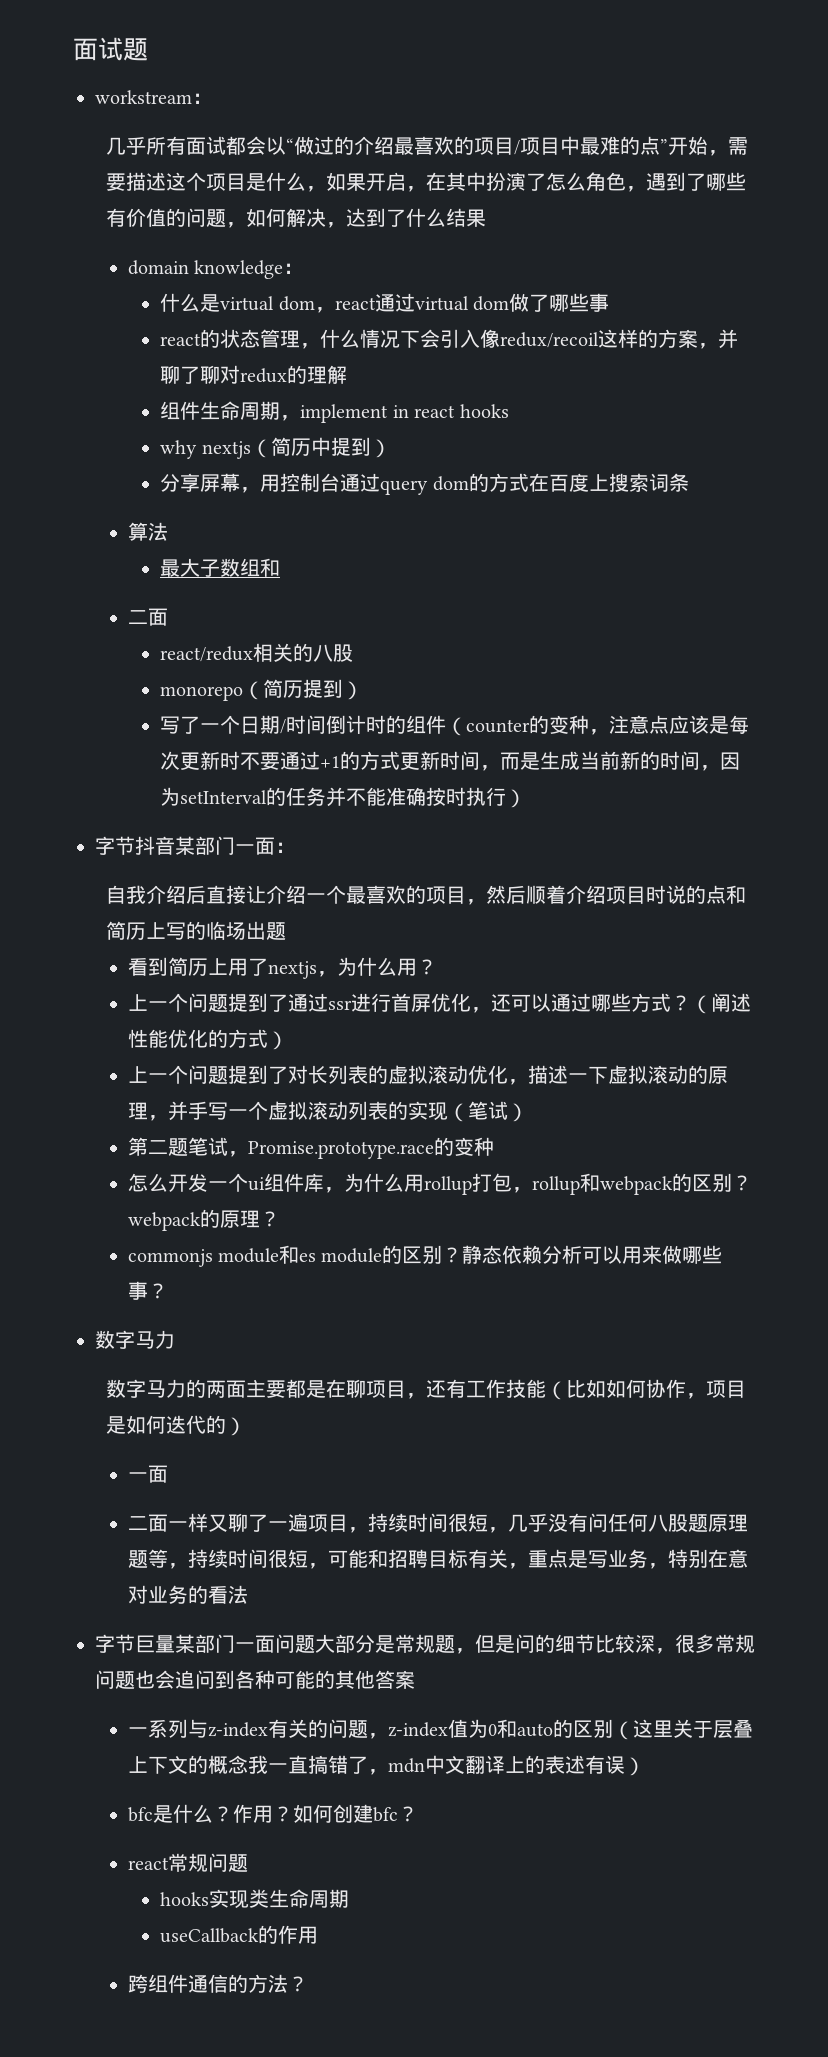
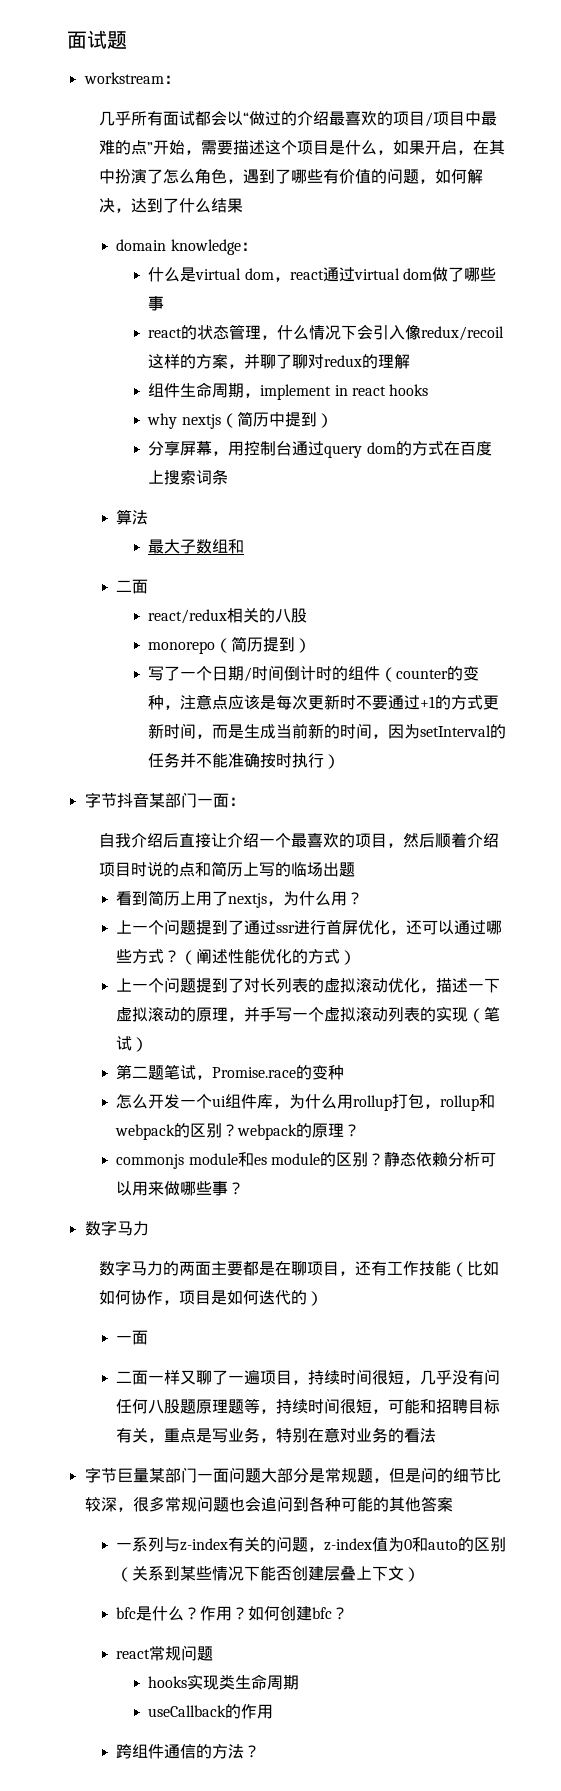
[247,1141,434,1159] Promise.prototype.race -> [212,1067,297,1078] Promise.race
[632,1719,753,1739] [127,1755,625,1775] 这里关于层叠上下文的概念我一直搞错了，mdn中文翻译上的表述有误 -> [132,1566,405,1581] 关系到某些情况下能否创建层叠上下文

